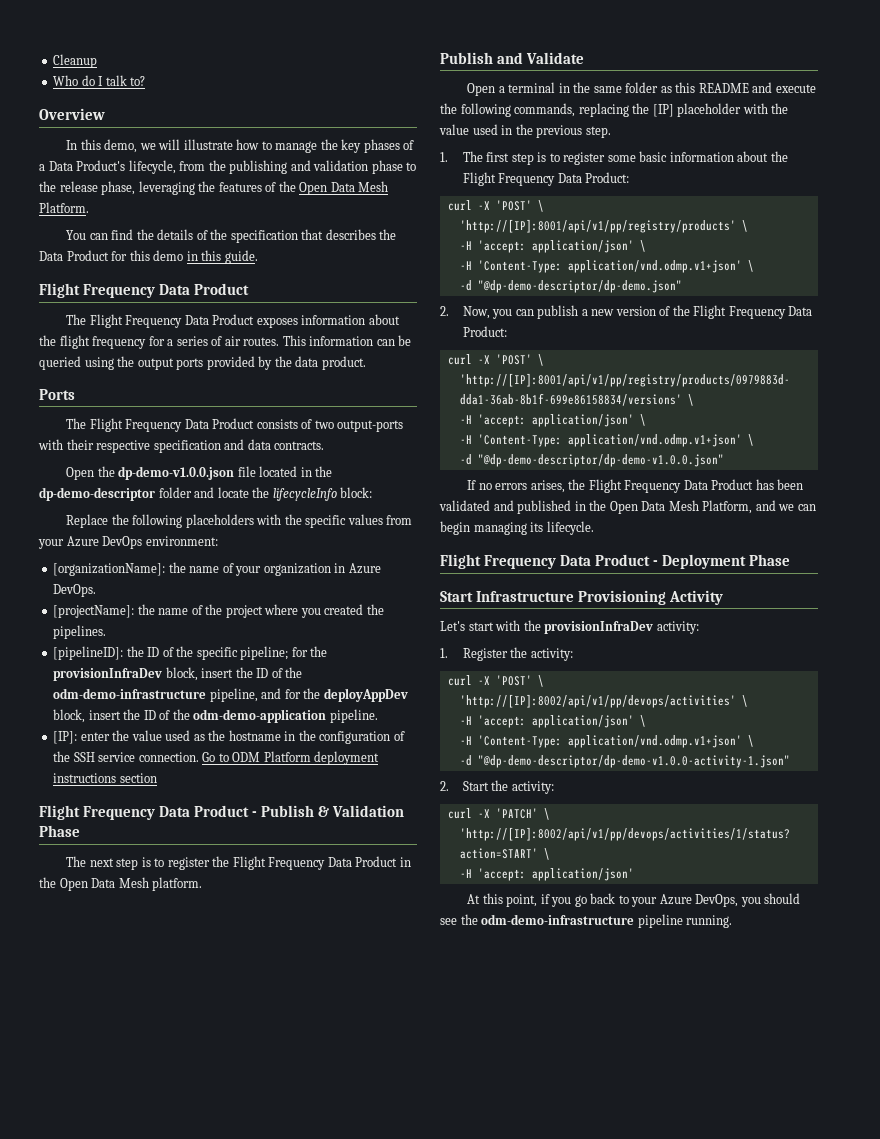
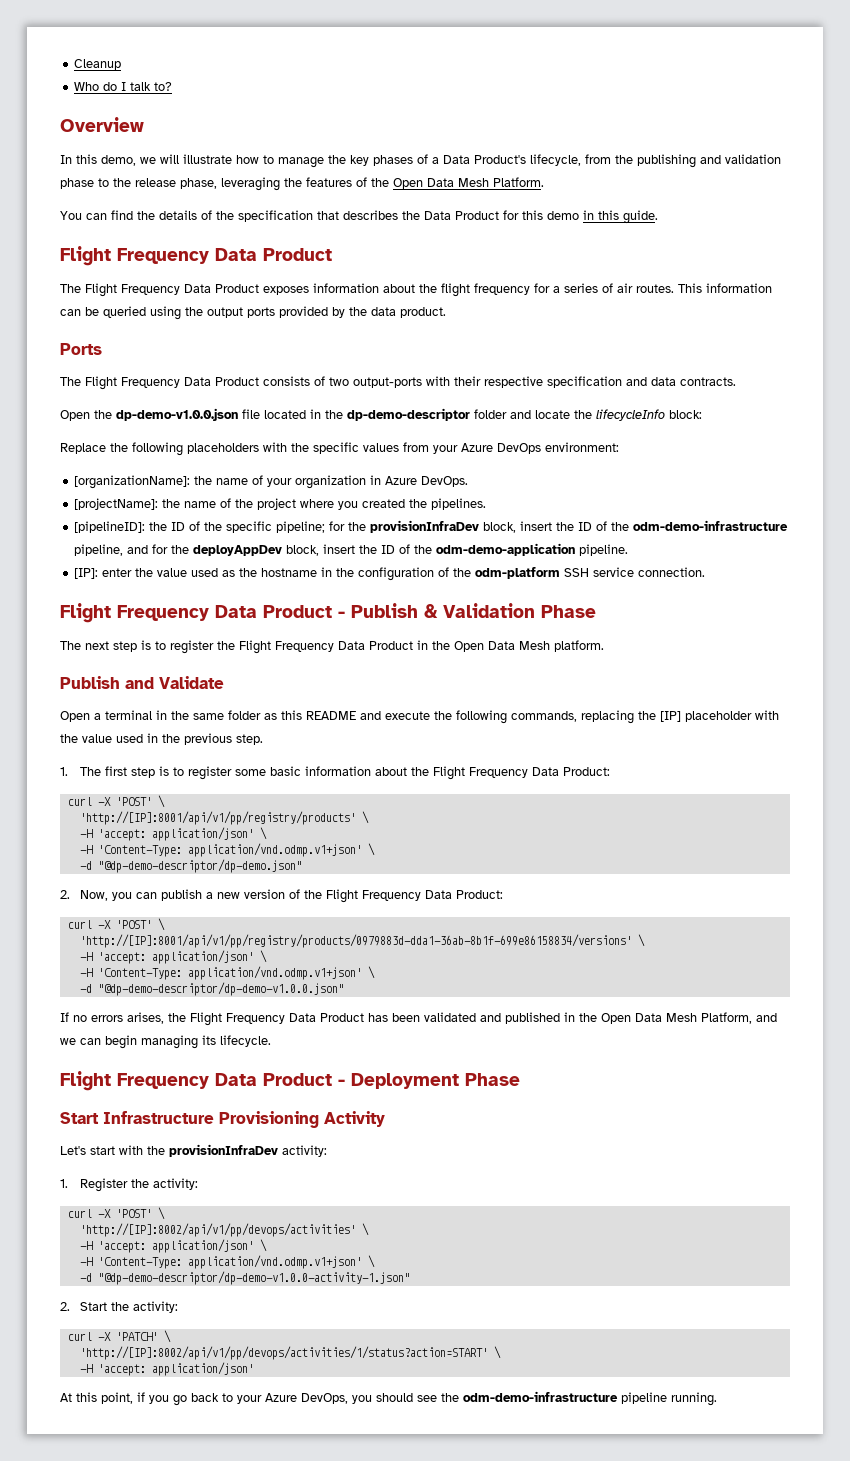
(71, 756) none -> [475,567,561,579] odm-platform
[202,751,380,765] [53,773,157,783] Go to ODM Platform deployment instructions section -> (706, 572) none

